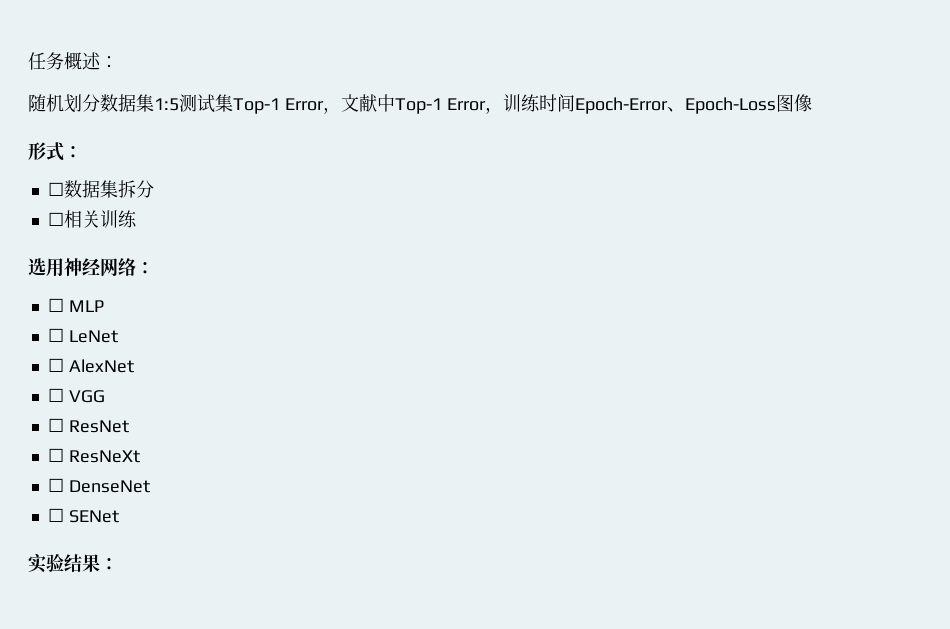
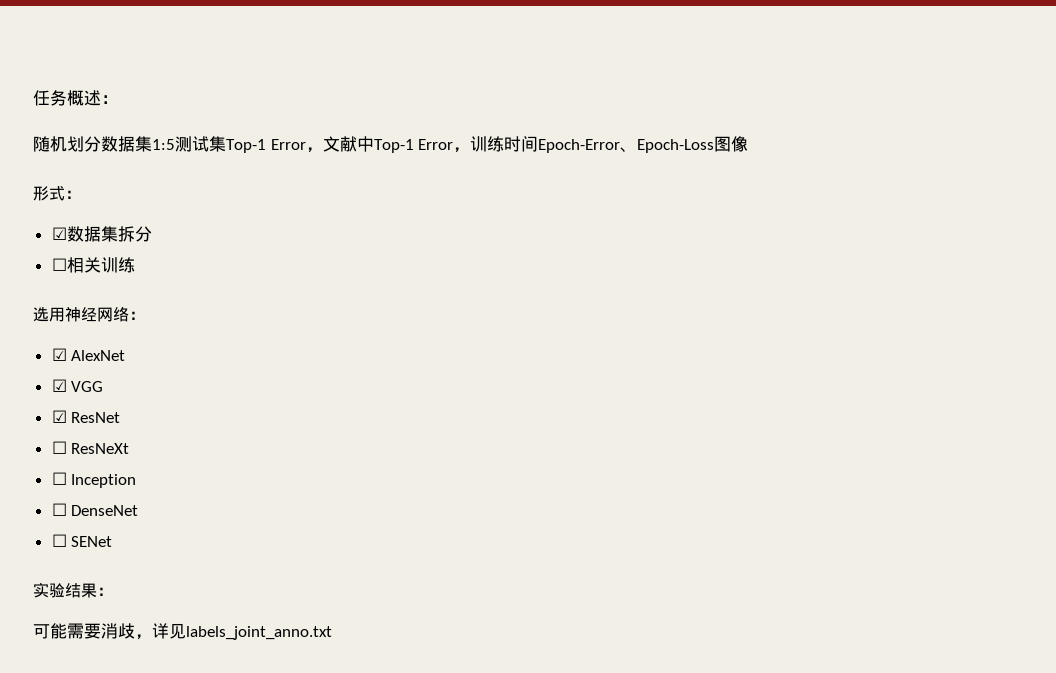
[47,182,64,196] ☐ -> [51,227,67,240] ☑
[47,298,104,312] [47,328,118,343] [47,358,64,372] ☐ MLP // ☐ LeNet // ☐ -> [51,348,67,361] ☑
[47,388,64,402] ☐ -> [51,379,67,392] ☑
[47,418,64,432] ☐ -> [51,410,67,423] ☑
(140, 456) none -> [51,472,137,488] // ☐ Inception
(118, 564) none -> [33,623,332,640] // 可能需要消歧，详见labels_joint_anno.txt

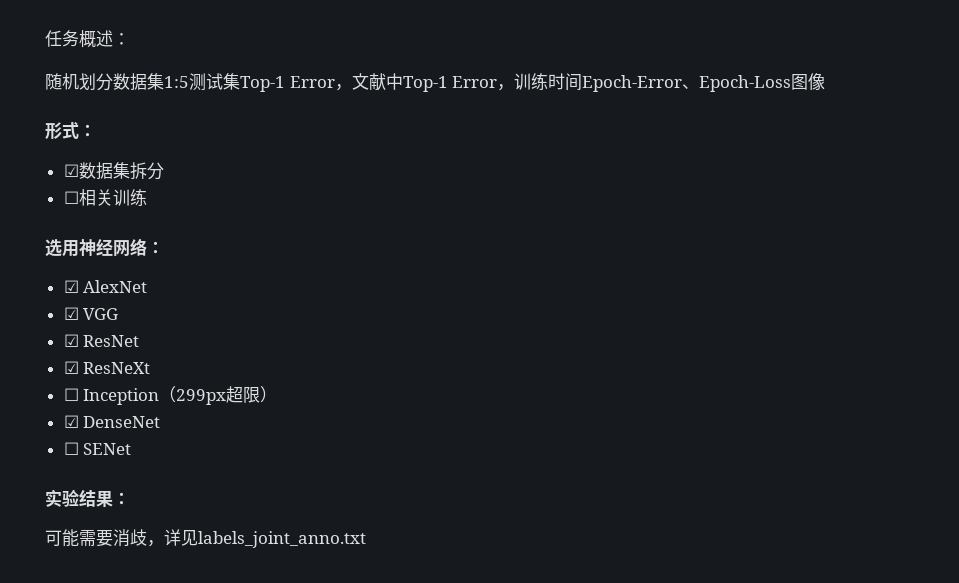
[51,441,67,454] ☐ -> [63,361,79,374] ☑
[51,503,67,516] // ☐ -> [159,386,278,405] [63,415,79,428] （299px超限） // ☑

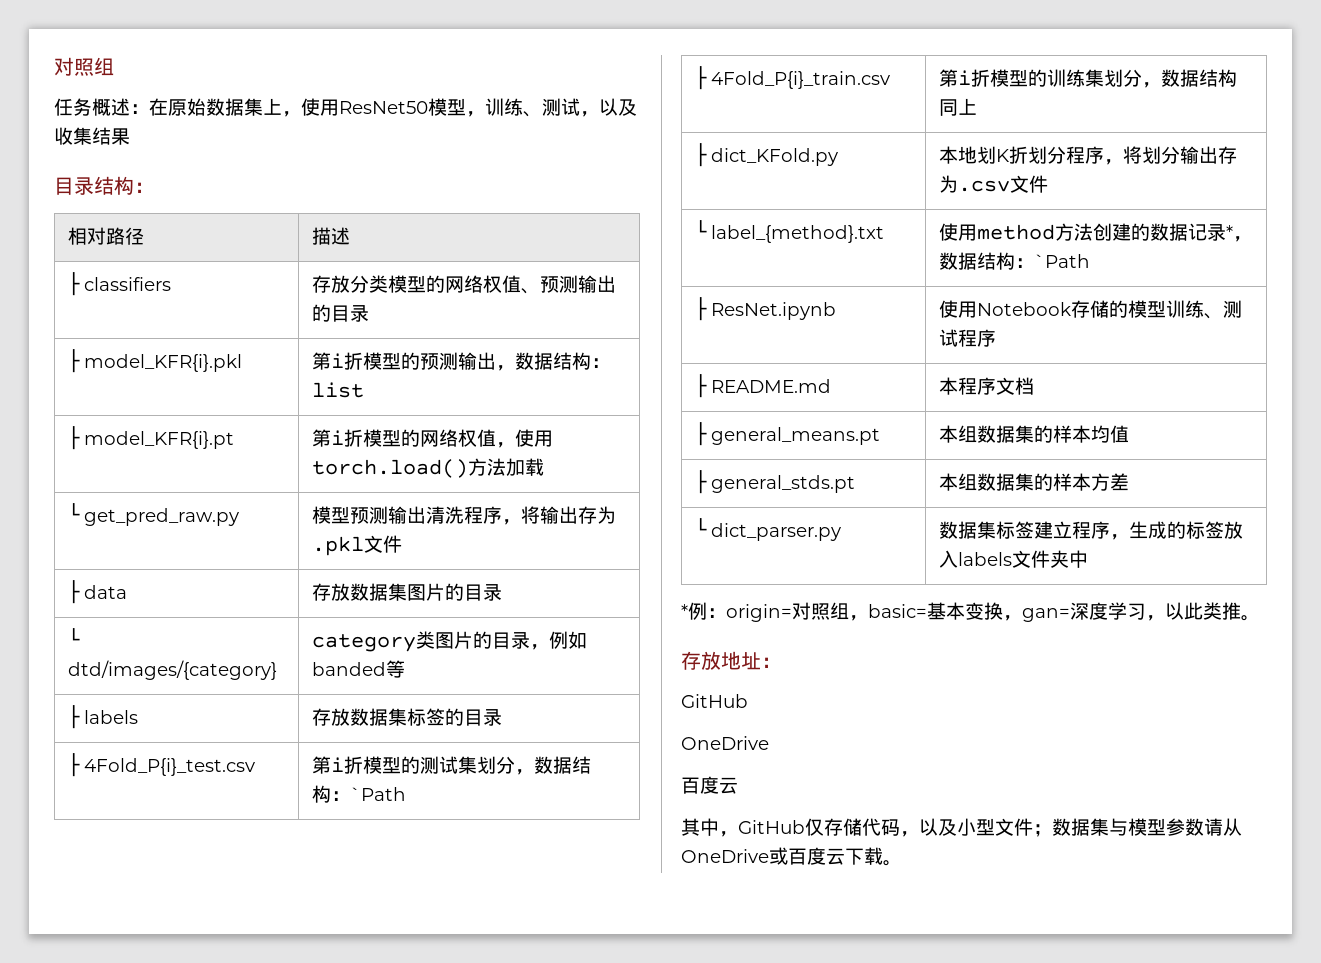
(45, 38) none -> [54,57,114,76] 对照组 //
[45,73,826,92] [45,122,96,140] [63,162,164,180] [63,189,147,206] [45,238,164,257] [63,280,148,293] [63,307,119,320] [63,334,140,347] [63,361,151,374] [63,386,278,405] [63,415,161,428] [63,442,132,455] [45,489,130,507] [45,529,366,548] // 随机划分数据集1:5测试集Top-1 Error，文献中Top-1 Error，训练时间Epoch-Error、Epoch-Loss图像 // 形式： // ☑数据集拆分 // ☐相关训练 // 选用神经网络： // ☑ AlexNet // ☑ VGG // ☑ ResNet // ☑ ResNeXt // ☐ Inception（299px超限） // ☑ DenseNet // ☐ SENet // 实验结果： // 可能需要消歧，详见labels_joint_anno.txt -> [149,98,637,117] [54,127,130,145] [54,176,154,195] [67,227,144,245] [311,227,350,245] [67,272,171,296] [311,275,616,294] [311,304,369,322] [67,349,242,373] [311,352,610,371] [311,382,364,398] [67,426,234,450] [311,429,553,448] [311,458,544,478] [67,503,239,526] [311,506,616,525] [311,535,402,556] [67,580,127,604] [311,583,502,601] [67,628,80,647] [67,660,277,680] [311,631,587,652] [311,660,405,678] [67,705,138,729] [311,708,502,726] [67,753,255,777] [311,756,591,775] [311,785,406,803] [694,66,890,90] [938,69,1237,88] [938,98,977,116] [694,143,838,167] [938,146,1237,165] [938,175,1048,193] [694,220,884,243] [938,223,1252,242] [938,252,1090,270] [694,297,836,321] [938,300,1242,319] [938,329,996,347] [694,374,831,398] [938,377,1034,395] [694,422,880,446] [938,425,1129,443] [694,470,855,494] [938,473,1129,491] [694,518,841,541] [938,521,1243,540] [938,550,1088,568] [681,602,1260,622] [681,651,781,670] [681,694,748,708] [681,736,769,750] [681,776,738,794] [681,818,1242,837] [681,847,902,866] 在原始数据集上，使用ResNet50模型，训练、测试，以及收集结果 // 目录结构： // 相对路径 | 描述 // ├ classifiers | 存放分类模型的网络权值、预测输出的目录 // ├ model_KFR{i}.pkl | 第i折模型的预测输出，数据结构：list // ├ model_KFR{i}.pt | 第i折模型的网络权值，使用torch.load()方法加载 // └ get_pred_raw.py | 模型预测输出清洗程序，将输出存为.pkl文件 // ├ data | 存放数据集图片的目录 // └ dtd/images/{category} | category类图片的目录，例如banded等 // ├ labels | 存放数据集标签的目录 // ├ 4Fold_P{i}_test.csv | 第i折模型的测试集划分，数据结构：`Path // ├ 4Fold_P{i}_train.csv | 第i折模型的训练集划分，数据结构同上 // ├ dict_KFold.py | 本地划K折划分程序，将划分输出存为.csv文件 // └ label_{method}.txt | 使用method方法创建的数据记录*，数据结构：`Path // ├ ResNet.ipynb | 使用Notebook存储的模型训练、测试程序 // ├ README.md | 本程序文档 // ├ general_means.pt | 本组数据集的样本均值 // ├ general_stds.pt | 本组数据集的样本方差 // └ dict_parser.py | 数据集标签建立程序，生成的标签放入labels文件夹中 // *例：origin=对照组，basic=基本变换，gan=深度学习，以此类推。 // 存放地址： // GitHub // OneDrive // 百度云 // 其中，GitHub仅存储代码，以及小型文件；数据集与模型参数请从OneDrive或百度云下载。

